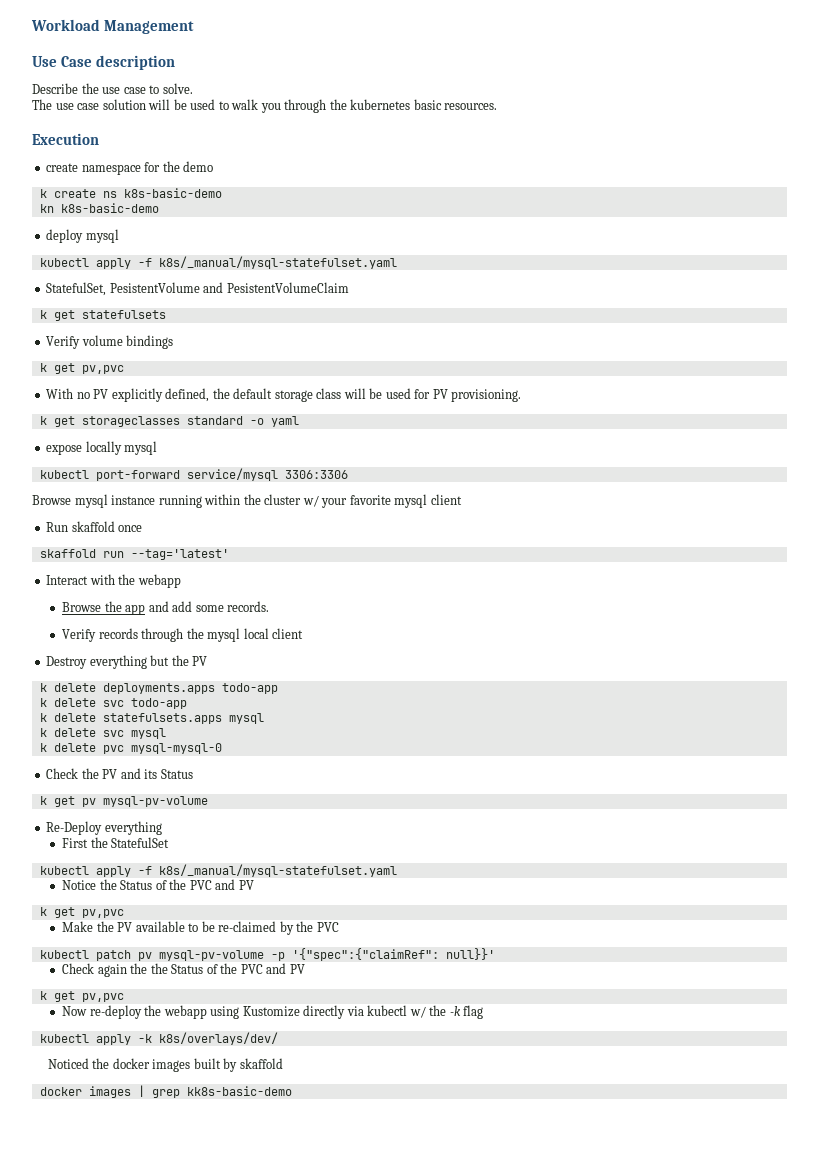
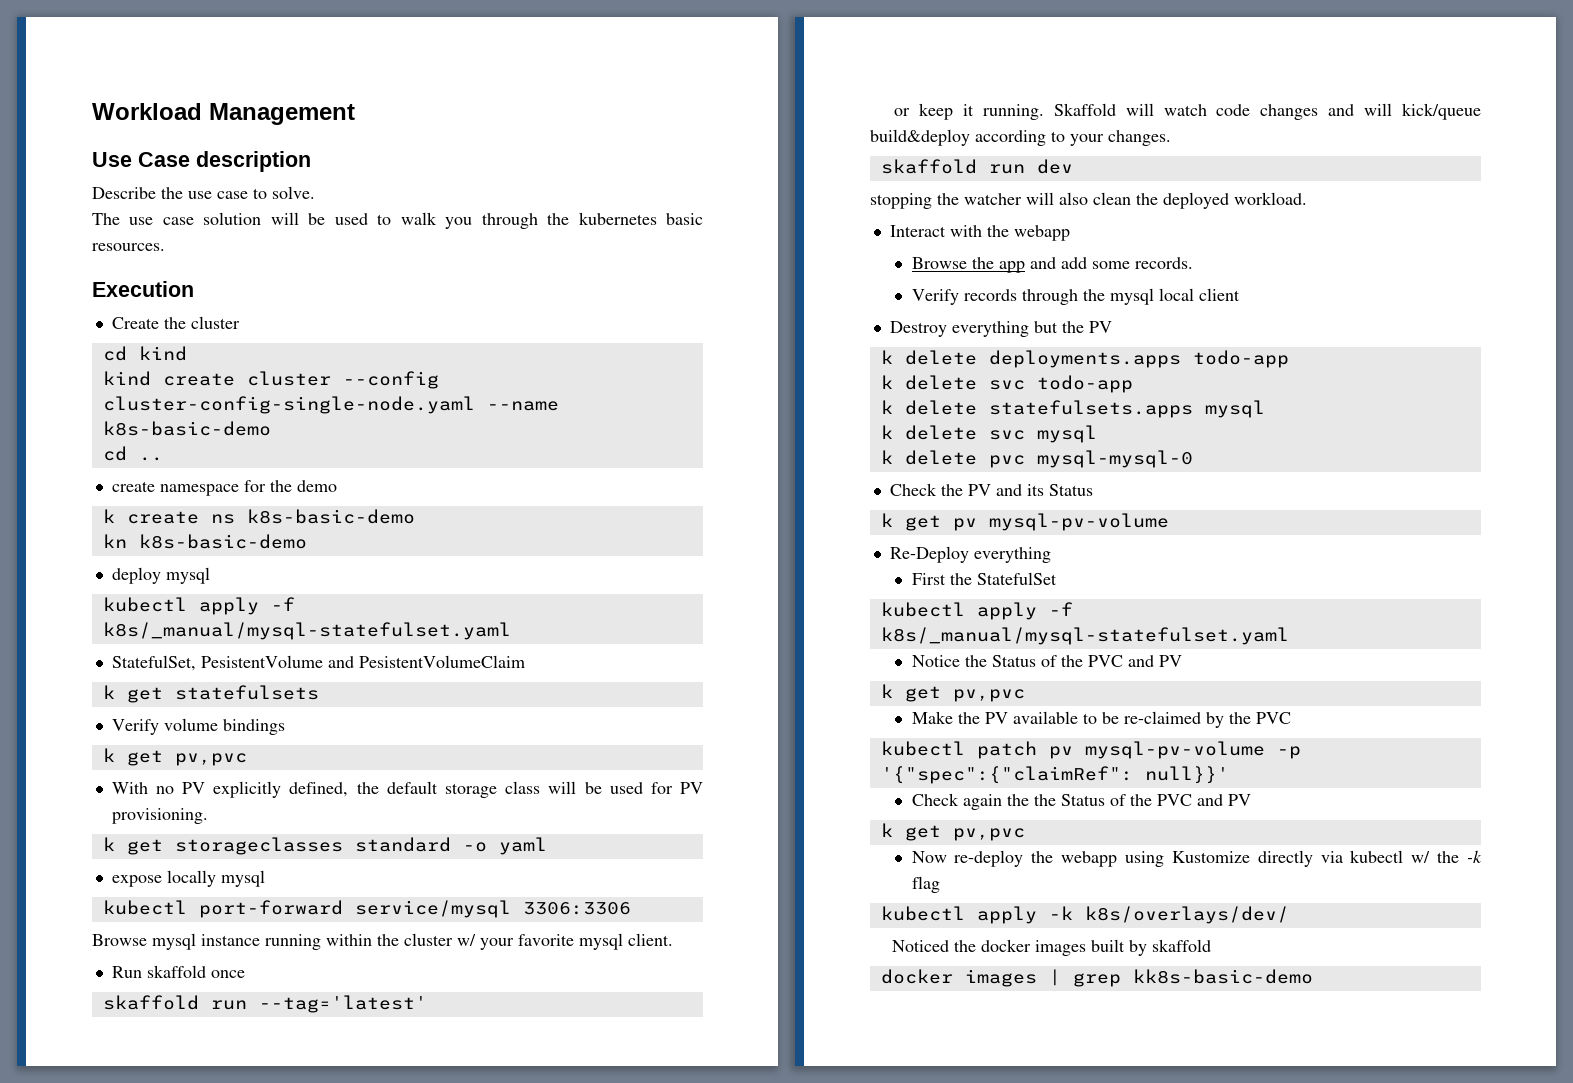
(99, 139) none -> [111,316,240,329] [102,346,187,361] [102,371,439,389] [102,396,559,414] [102,421,271,436] [102,446,163,461] // Create the cluster // cd kind // kind create cluster --config cluster-config-single-node.yaml --name k8s-basic-demo // cd ..
[430,494,462,505] client -> [628,933,673,946] client.
(229, 554) none -> [894,103,1481,120] [870,129,1171,146] [880,159,1073,174] [870,192,1307,209] // or keep it running. Skaffold will watch code changes and will kick/queue build&deploy according to your changes. // skaffold run dev // stopping the watcher will also clean the deployed workload.

